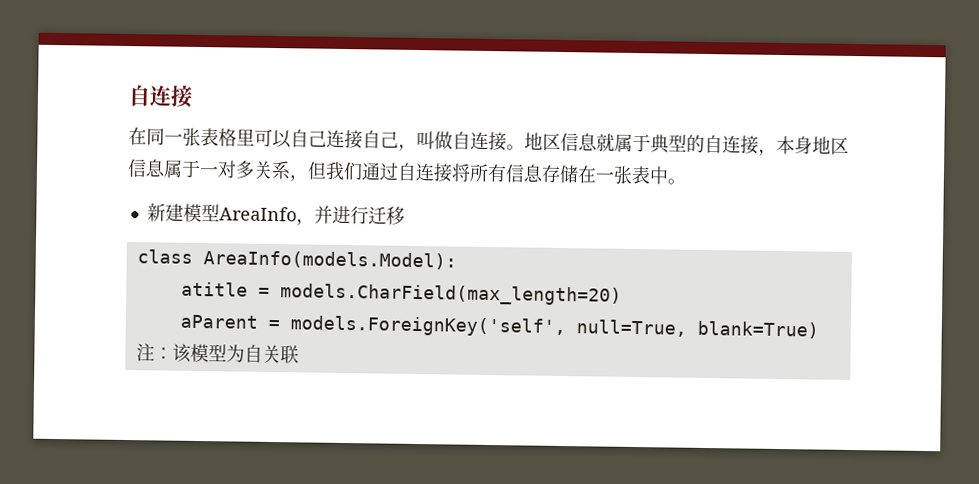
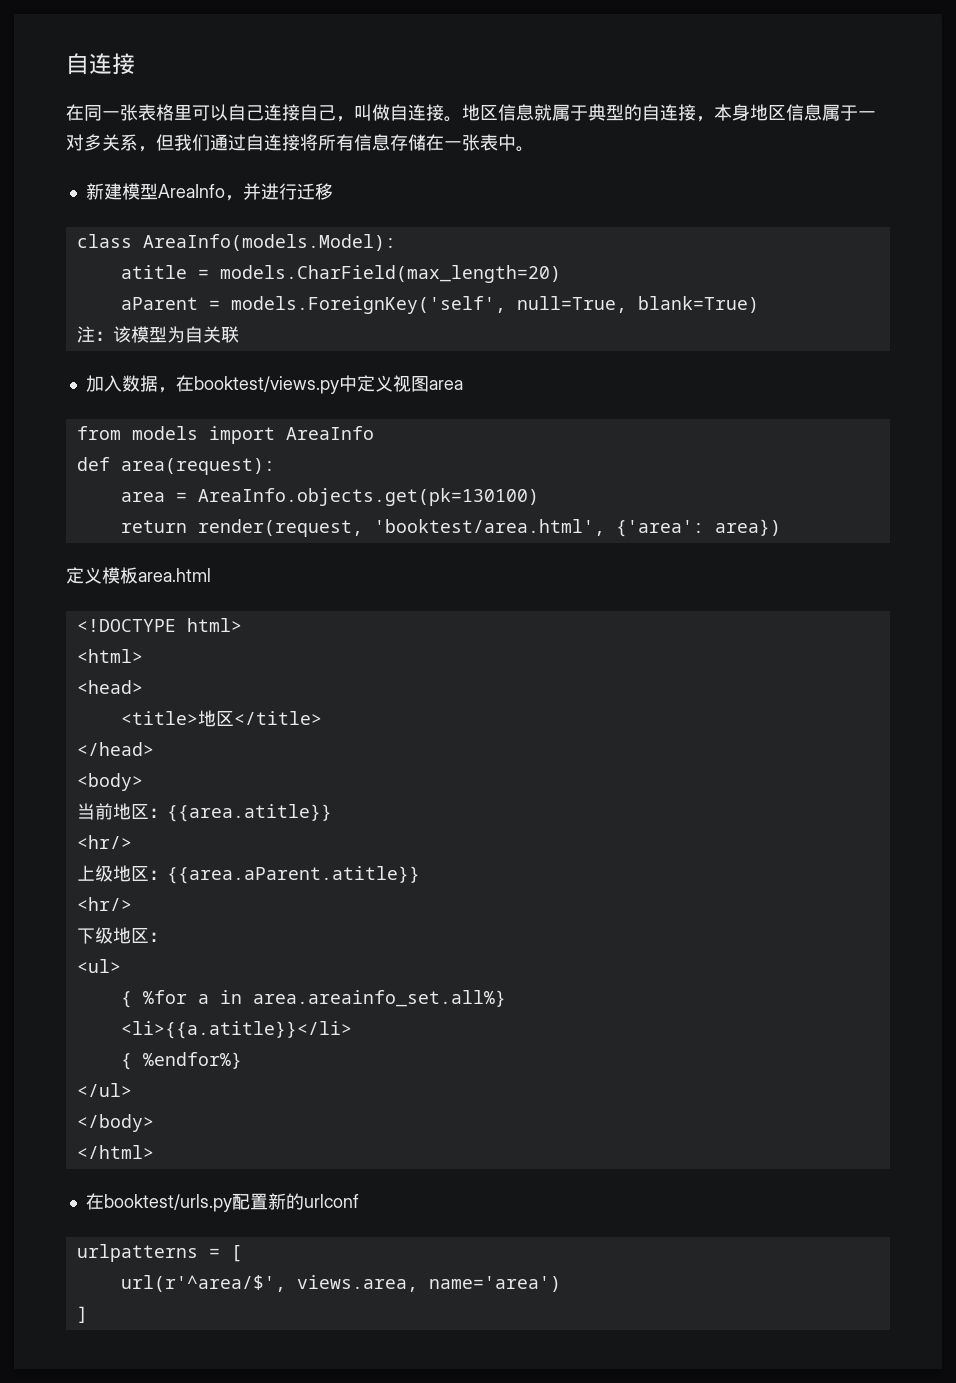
(299, 354) none -> [85,375,463,394] [76,426,374,444] [76,457,275,475] [120,488,539,506] [120,519,781,537] [66,567,211,584] [76,618,242,632] [76,649,143,663] [76,680,143,694] [120,710,322,727] [76,742,154,756] [76,773,143,791] [76,803,332,822] [76,835,132,849] [76,865,420,884] [76,897,132,911] [76,927,167,944] [76,959,121,973] [120,990,506,1008] [120,1021,352,1039] [120,1052,242,1070] [76,1083,132,1097] [76,1114,154,1132] [76,1145,154,1159] [85,1193,359,1212] [76,1244,242,1262] [120,1275,561,1292] [76,1306,88,1323] // 加入数据，在booktest/views.py中定义视图area // from models import AreaInfo // def area(request): // area = AreaInfo.objects.get(pk=130100) // return render(request, 'booktest/area.html', {'area': area}) // 定义模板area.html // <!DOCTYPE html> // <html> // <head> // <title>地区</title> // </head> // <body> // 当前地区：{{area.atitle}} // <hr/> // 上级地区：{{area.aParent.atitle}} // <hr/> // 下级地区： // <ul> // { %for a in area.areainfo_set.all%} // <li>{{a.atitle}}</li> // { %endfor%} // </ul> // </body> // </html> // 在booktest/urls.py配置新的urlconf // urlpatterns = [ // url(r'^area/$', views.area, name='area') // ]

